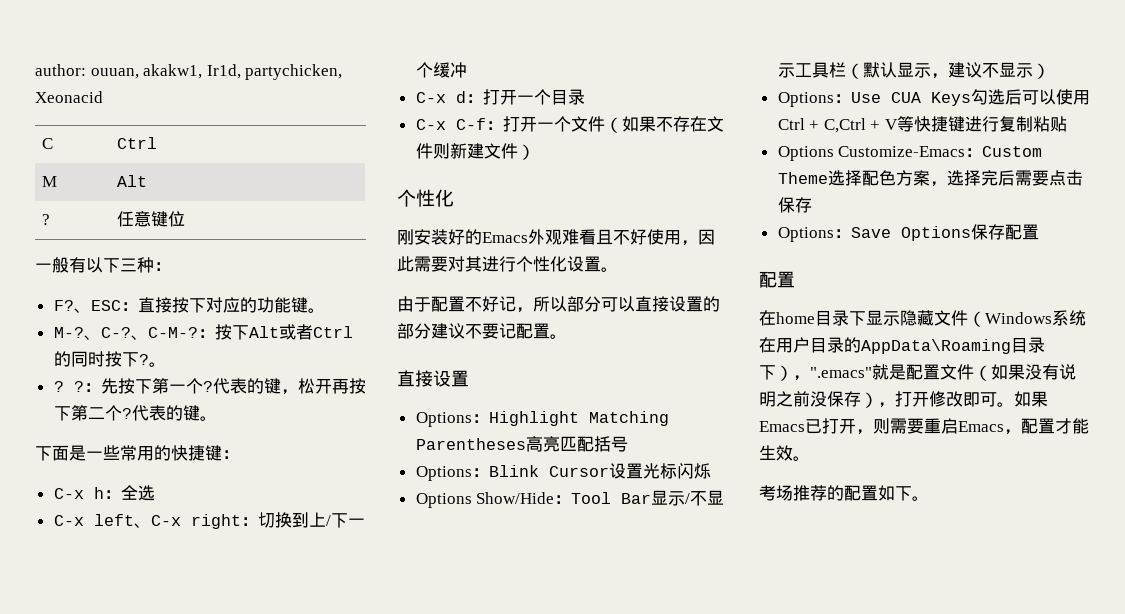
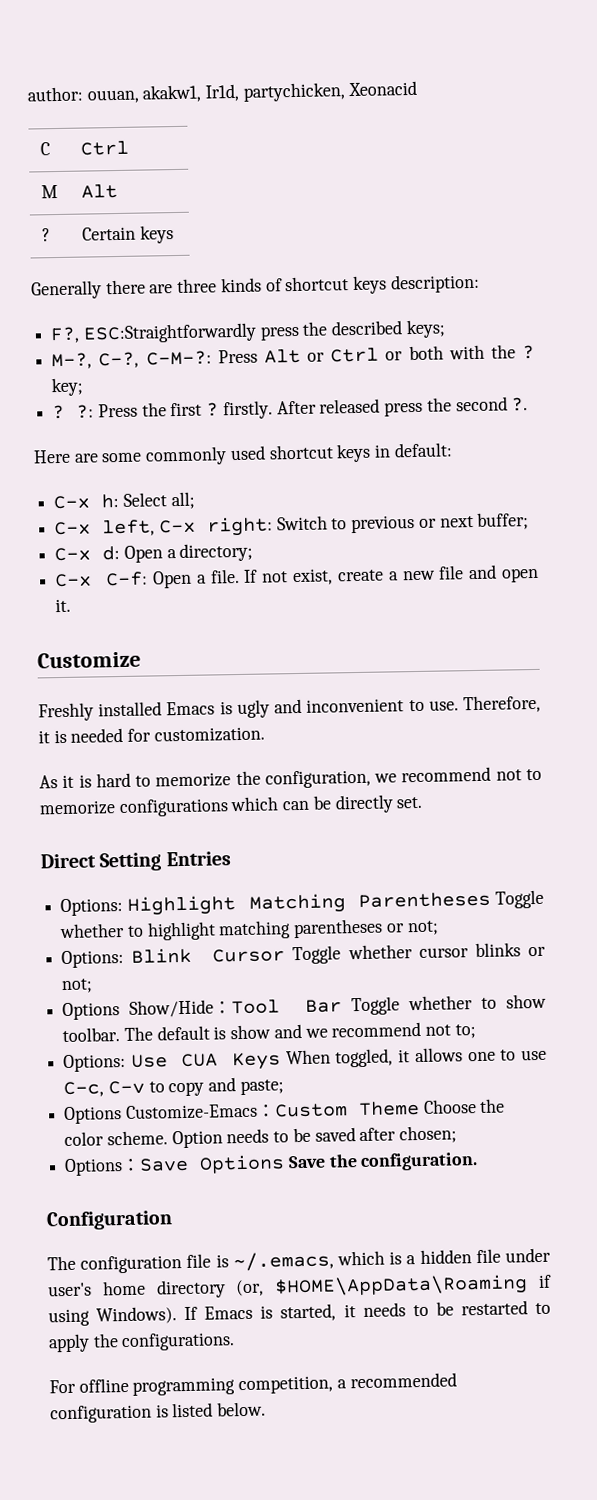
[116,211,185,227] [35,257,171,273] [53,297,325,313] [53,324,353,340] [53,351,166,367] [53,378,366,395] [53,405,217,421] [35,445,239,461] [53,485,155,501] [53,512,365,529] [415,62,467,78] [415,89,585,105] [415,116,724,133] [415,143,535,160] [397,189,454,207] [397,229,715,246] [397,256,618,272] [397,296,720,313] [397,323,567,339] [397,370,469,387] [415,411,669,427] [415,436,628,452] [415,463,711,481] 任意键位 // 一般有以下三种： // F?、ESC：直接按下对应的功能键。 // M-?、C-?、C-M-?：按下Alt或者Ctrl的同时按下?。 // ? ?：先按下第一个?代表的键，松开再按下第二个?代表的键。 // 下面是一些常用的快捷键： // C-x h：全选 // C-x left、C-x right：切换到上/下一个缓冲 // C-x d：打开一个目录 // C-x C-f：打开一个文件（如果不存在文件则新建文件） // 个性化 // 刚安装好的Emacs外观难看且不好使用，因此需要对其进行个性化设置。 // 由于配置不好记，所以部分可以直接设置的部分建议不要记配置。 // 直接设置 // Options：Highlight Matching Parentheses高亮匹配括号 // Options：Blink Cursor设置光标闪烁 -> [81,225,174,244] [31,273,480,300] [50,319,446,344] [51,344,536,370] [51,377,84,397] [52,396,529,420] [33,442,453,466] [53,491,195,510] [54,512,530,537] [54,542,254,563] [54,564,539,589] [55,598,72,613] [37,651,141,669] [38,694,541,722] [38,726,265,744] [39,766,542,789] [39,794,423,818] [40,851,231,872] [60,889,544,917] [59,918,439,941] [61,942,546,969] [61,978,94,994] Certain keys // Generally there are three kinds of shortcut keys description: // F?, ESC:Straightforwardly press the described keys; // M-?, C-?, C-M-?: Press Alt or Ctrl or both with the ? key; // ? ?: Press the first ? firstly. After released press the second ?. // Here are some commonly used shortcut keys in default: // C-x h: Select all; // C-x left, C-x right: Switch to previous or next buffer; // C-x d: Open a directory; // C-x C-f: Open a file. If not exist, create a new file and open it. // Customize // Freshly installed Emacs is ugly and inconvenient to use. Therefore, it is needed for customization. // As it is hard to memorize the configuration, we recommend not to memorize configurations which can be directly set. // Direct Setting Entries // Options: Highlight Matching Parentheses Toggle whether to highlight matching parentheses or not; // Options: Blink Cursor Toggle whether cursor blinks or not;
[651,490,725,506] [777,62,1050,79] [777,89,1090,107] [777,116,1068,133] 显示/不显示工具栏（默认显示，建议不显示） // Options：Use CUA Keys勾选后可以使用Ctrl + C,Ctrl + V等快捷键进行复制粘贴 -> [350,993,548,1016] [62,1021,476,1043] [63,1047,547,1073] [63,1077,284,1098] Toggle whether to show toolbar. The default is show and we recommend not to; // Options: Use CUA Keys When toggled, it allows one to use C-c, C-v to copy and paste;
[827,170,1083,187] [777,197,812,213] [777,224,1039,242] [759,271,795,288] [759,310,1086,327] [759,337,1045,354] [759,364,1076,381] [759,391,1048,408] [759,418,1089,435] [759,445,810,461] [759,485,929,501] 选择配色方案，选择完后需要点击保存 // Options：Save Options保存配置 // 配置 // 在home目录下显示隐藏文件（Windows系统在用户目录的AppData\Roaming目录下），".emacs"就是配置文件（如果没有说明之前没保存），打开修改即可。如果Emacs已打开，则需要重启Emacs，配置才能生效。 // 考场推荐的配置如下。 -> [422,1098,506,1114] [64,1125,458,1149] [64,1152,479,1177] [46,1210,173,1231] [47,1247,551,1274] [47,1274,552,1299] [48,1300,551,1327] [48,1332,236,1353] [49,1372,457,1396] [50,1401,267,1424] Choose the color scheme. Option needs to be saved after chosen; // Options：Save Options Save the configuration. // Configuration // The configuration file is ~/.emacs, which is a hidden file under user's home directory (or, $HOME\AppData\Roaming if using Windows). If Emacs is started, it needs to be restarted to apply the configurations. // For offline programming competition, a recommended configuration is listed below.

